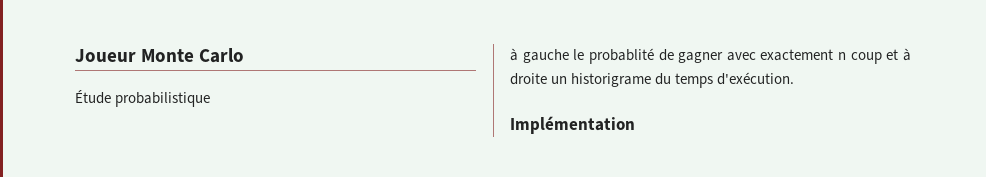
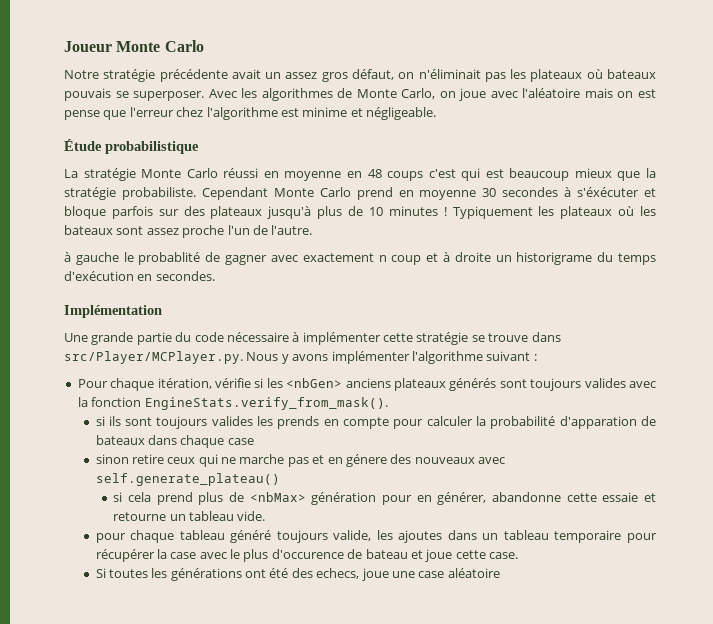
[75,90,211,107] Étude probabilistique -> [64,69,656,82] [64,88,656,101] [64,107,436,120] [64,139,199,154] [64,168,656,181] [64,187,656,200] [64,206,657,219] [64,225,313,238] Notre stratégie précédente avait un assez gros défaut, on n'éliminait pas les plateaux où bateaux pouvais se superposer. Avec les algorithmes de Monte Carlo, on joue avec l'aléatoire mais on est pense que l'erreur chez l'algorithme est minime et négligeable. // Étude probabilistique // La stratégie Monte Carlo réussi en moyenne en 48 coups c'est qui est beaucoup mieux que la stratégie probabiliste. Cependant Monte Carlo prend en moyenne 30 secondes à s'éxécuter et bloque parfois sur des plateaux jusqu'à plus de 10 minutes ! Typiquement les plateaux où les bateaux sont assez proche l'un de l'autre.
[717,72,795,85] [510,116,635,134] d'exécution. // Implémentation -> [64,271,215,281] [64,305,162,318] [64,332,561,345] [64,351,537,364] [77,378,656,391] [77,397,388,410] [95,416,656,429] [95,435,254,448] [95,454,506,467] [95,473,280,486] [113,492,656,505] [113,511,266,521] [95,530,657,543] [95,549,519,562] [95,568,500,581] d'exécution en secondes. // Implémentation // Une grande partie du code nécessaire à implémenter cette stratégie se trouve dans src/Player/MCPlayer.py. Nous y avons implémenter l'algorithme suivant : // Pour chaque itération, vérifie si les <nbGen> anciens plateaux générés sont toujours valides avec la fonction EngineStats.verify_from_mask(). // si ils sont toujours valides les prends en compte pour calculer la probabilité d'apparation de bateaux dans chaque case // sinon retire ceux qui ne marche pas et en génere des nouveaux avec self.generate_plateau() // si cela prend plus de <nbMax> génération pour en générer, abandonne cette essaie et retourne un tableau vide. // pour chaque tableau généré toujours valide, les ajoutes dans un tableau temporaire pour récupérer la case avec le plus d'occurence de bateau et joue cette case. // Si toutes les générations ont été des echecs, joue une case aléatoire

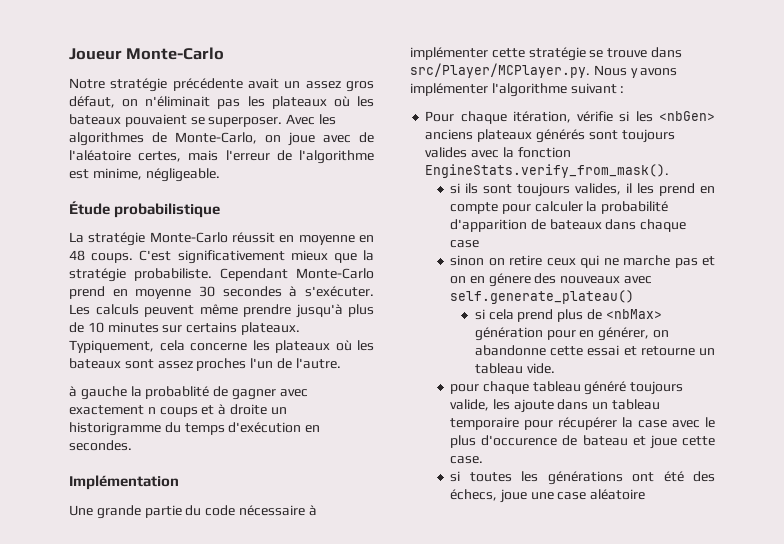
[116,40,204,52] Monte Carlo -> [126,47,225,60] Monte-Carlo
[607,69,656,79] [64,88,111,101] bateaux pouvais -> [356,96,374,107] [69,114,187,127] les bateaux pouvaient
[356,88,436,99] Monte Carlo, -> [175,132,257,144] Monte-Carlo,
[522,88,656,98] [64,107,363,120] l'aléatoire mais on est pense que l'erreur chez l'algorithme est minime et -> [359,132,374,143] [69,150,375,164] [69,168,142,180] de l'aléatoire certes, mais l'erreur de l'algorithme est minime,
[141,168,259,178] Monte Carlo réussi -> [149,232,275,243] Monte-Carlo réussit
[387,168,570,181] coups c'est qui est beaucoup -> [91,250,285,264] coups. C'est significativement
[273,187,351,197] Monte Carlo -> [296,268,374,279] Monte-Carlo
[577,187,656,197] [64,206,263,219] s'éxécuter et bloque parfois sur des plateaux -> [305,286,374,297] [69,304,291,317] s'exécuter. Les calculs peuvent même prendre
[443,206,533,219] ! Typiquement -> [162,322,300,335] [69,340,247,353] sur certains plateaux. Typiquement, cela concerne
[182,225,225,238] proche -> [196,358,247,371] proches
[123,252,134,262] le -> [130,386,142,397] la
[391,255,422,265] coup -> [159,407,198,417] coups
[516,252,593,265] historigrame -> [69,422,161,436] historigramme
[211,416,320,429] valides les prends -> [575,183,696,196] valides, il les prend
[559,416,637,429] d'apparation -> [450,219,528,232] d'apparition
(129, 459) none -> [488,258,505,266] on
(325, 459) none -> [450,276,467,284] on
(487, 498) none -> [652,330,669,338] on
[602,492,639,502] essaie -> [587,345,620,356] essai
[398,530,443,543] ajoutes -> [513,399,554,413] ajoute
[95,568,106,578] Si -> [450,471,461,482] si
[316,568,360,579] echecs, -> [450,489,498,501] échecs,

